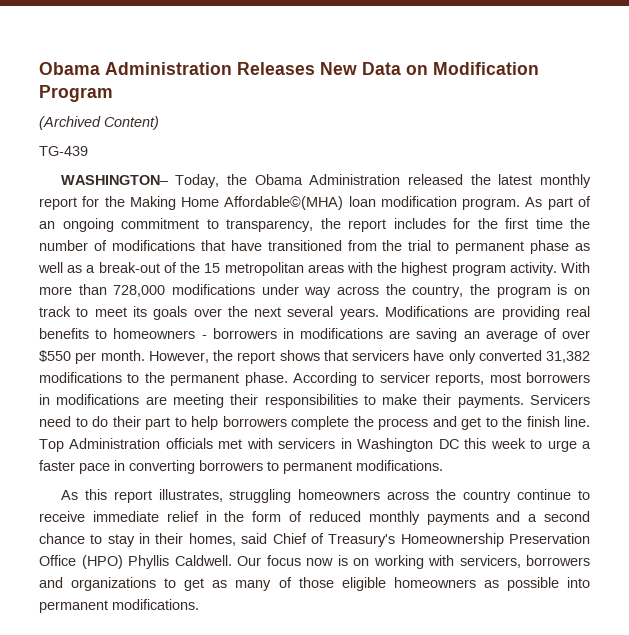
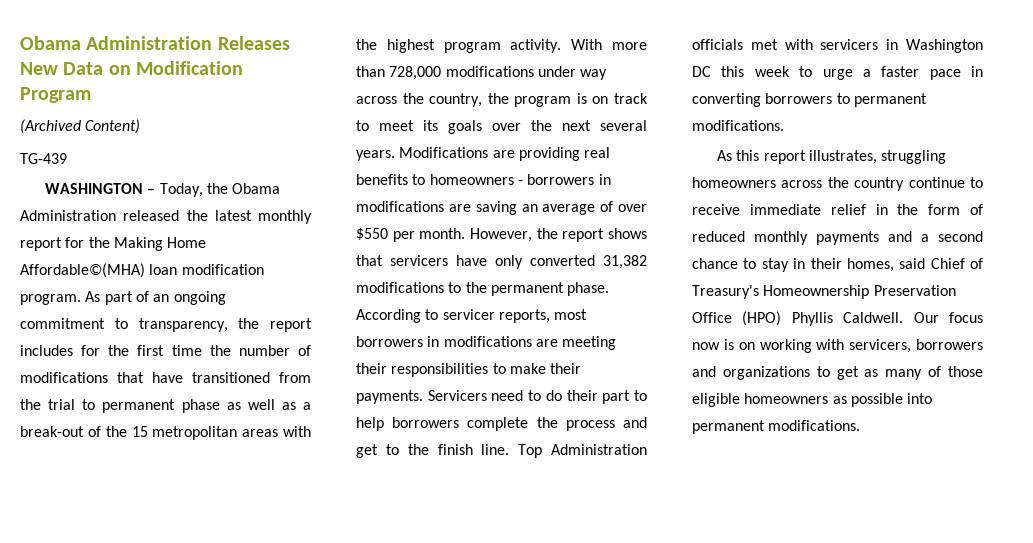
[60,175,169,185] WASHINGTON– -> [45,183,156,194] WASHINGTON –

